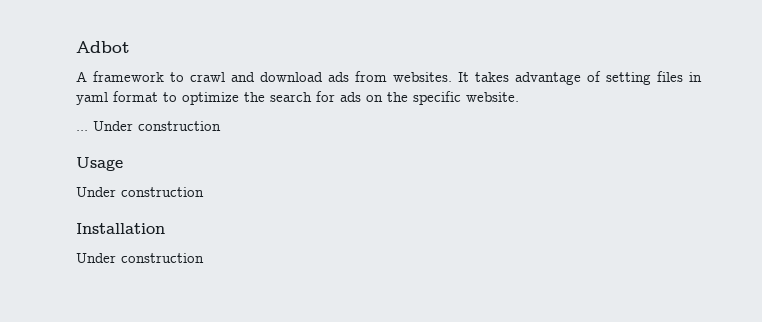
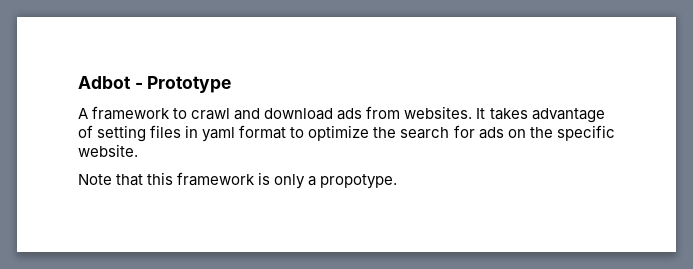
(130, 47) none -> [134,76,232,93] - Prototype
[76,121,221,131] [76,157,123,171] [76,187,204,197] [76,223,165,234] [76,253,204,263] ... Under construction // Usage // Under construction // Installation // Under construction -> [78,172,398,189] Note that this framework is only a propotype.

